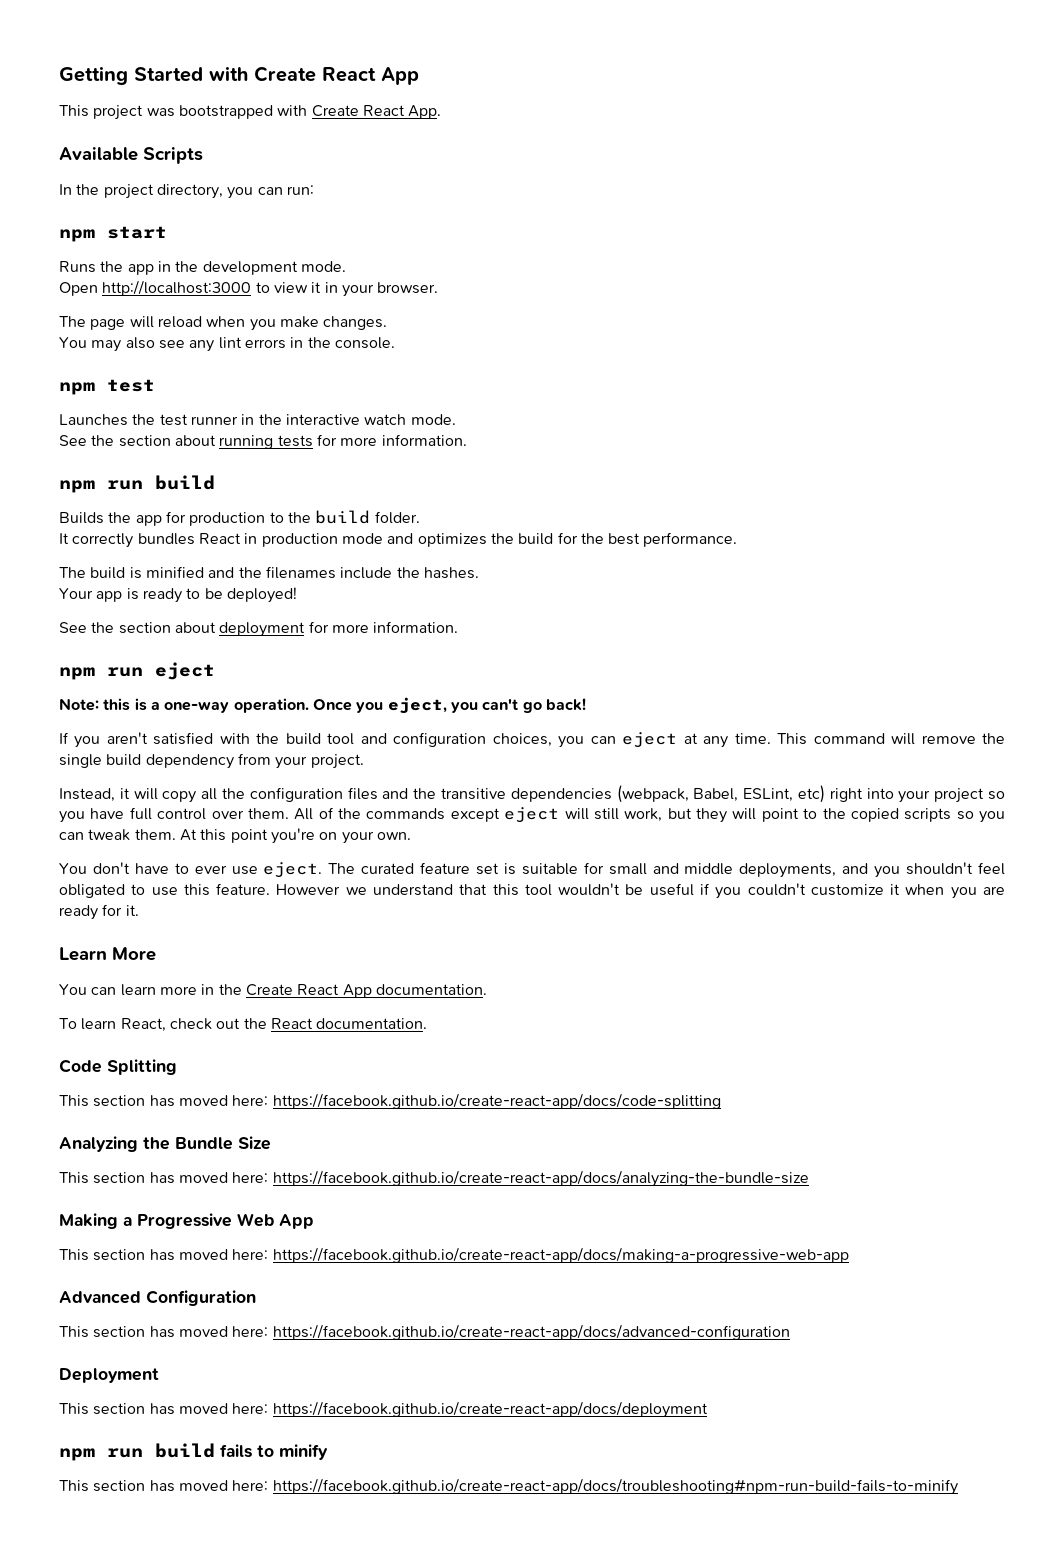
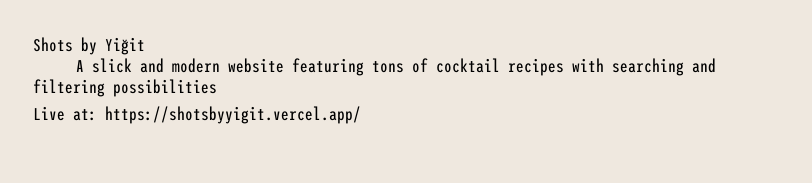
[59,66,419,85] [59,105,442,120] [59,147,203,164] [59,184,314,199] [59,226,167,242] [59,261,346,275] [59,280,439,297] [59,316,388,331] [59,337,395,352] [59,379,155,395] [59,414,456,426] [59,434,467,449] [59,475,215,493] [59,510,420,526] [59,532,738,548] [59,566,479,579] [59,587,297,603] [59,621,459,637] [59,662,215,680] [59,697,586,714] [59,732,1006,748] [59,753,364,769] [59,785,1005,803] [59,807,1005,823] [59,828,411,844] [59,862,1006,878] [59,883,1006,899] [59,904,139,920] [59,947,156,961] [59,984,487,998] [59,1018,428,1032] [59,1059,177,1075] [59,1093,721,1109] [59,1136,271,1152] [59,1170,809,1187] [59,1213,314,1229] [59,1247,849,1263] [59,1290,256,1306] [59,1324,790,1340] [59,1368,159,1383] [59,1401,708,1418] [59,1443,328,1461] [59,1478,958,1495] Getting Started with Create React App // This project was bootstrapped with Create React App. // Available Scripts // In the project directory, you can run: // npm start // Runs the app in the development mode. // Open http://localhost:3000 to view it in your browser. // The page will reload when you make changes. // You may also see any lint errors in the console. // npm test // Launches the test runner in the interactive watch mode. // See the section about running tests for more information. // npm run build // Builds the app for production to the build folder. // It correctly bundles React in production mode and optimizes the build for the best performance. // The build is minified and the filenames include the hashes. // Your app is ready to be deployed! // See the section about deployment for more information. // npm run eject // Note: this is a one-way operation. Once you eject, you can't go back! // If you aren't satisfied with the build tool and configuration choices, you can eject at any time. This command will remove the single build dependency from your project. // Instead, it will copy all the configuration files and the transitive dependencies (webpack, Babel, ESLint, etc) right into your project so you have full control over them. All of the commands except eject will still work, but they will point to the copied scripts so you can tweak them. At this point you're on your own. // You don't have to ever use eject. The curated feature set is suitable for small and middle deployments, and you shouldn't feel obligated to use this feature. However we understand that this tool wouldn't be useful if you couldn't customize it when you are ready for it. // Learn More // You can learn more in the Create React App documentation. // To learn React, check out the React documentation. // Code Splitting // This section has moved here: https://facebook.github.io/create-react-app/docs/code-splitting // Analyzing the Bundle Size // This section has moved here: https://facebook.github.io/create-react-app/docs/analyzing-the-bundle-size // Making a Progressive Web App // This section has moved here: https://facebook.github.io/create-react-app/docs/making-a-progressive-web-app // Advanced Configuration // This section has moved here: https://facebook.github.io/create-react-app/docs/advanced-configuration // Deployment // This section has moved here: https://facebook.github.io/create-react-app/docs/deployment // npm run build fails to minify // This section has moved here: https://facebook.github.io/create-react-app/docs/troubleshooting#npm-run-build-fails-to-minify -> [33,37,145,55] [75,58,716,76] [33,79,217,97] [33,106,361,124] Shots by Yiğit // A slick and modern website featuring tons of cocktail recipes with searching and filtering possibilities // Live at: https://shotsbyyigit.vercel.app/

